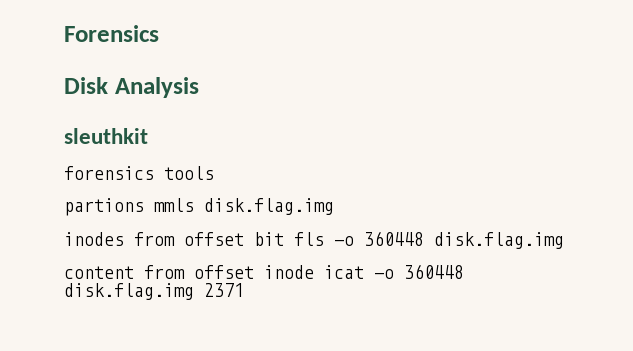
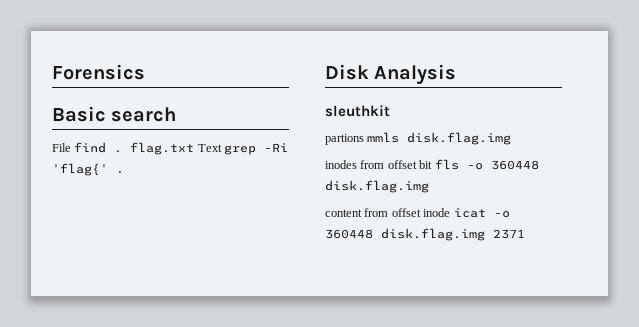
(159, 33) none -> [52,106,177,122] [52,142,289,155] [52,163,124,176] // Basic search // File find . flag.txt Text grep -Ri 'flag{' .
[64,166,214,180] // forensics tools -> (390, 111) none

